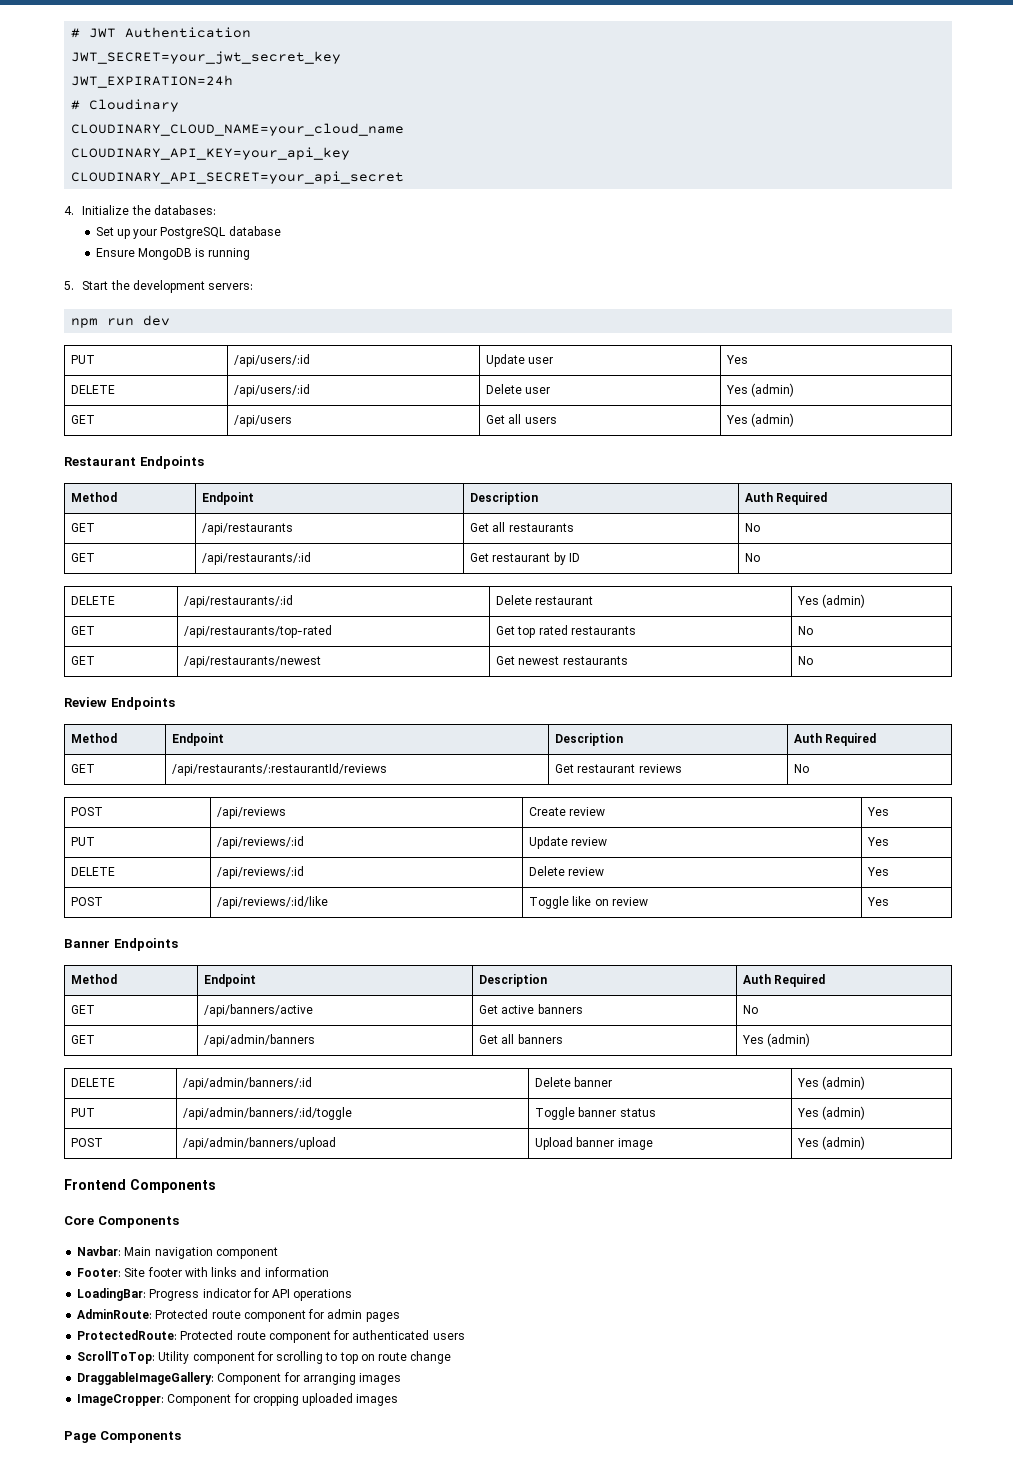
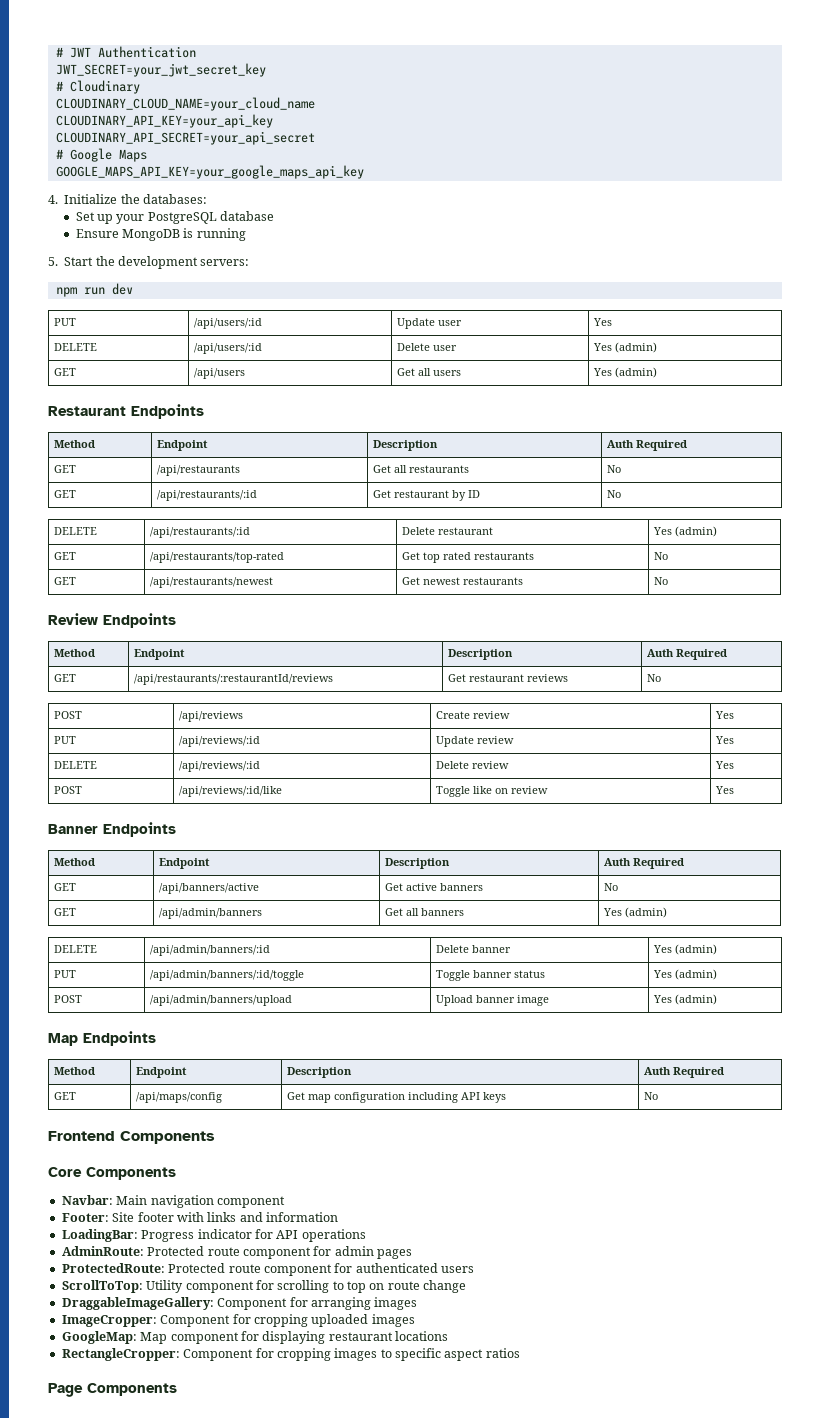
[71,75,234,88] // JWT_EXPIRATION=24h -> (266, 70) none
(405, 177) none -> [55,148,147,162] [55,165,364,179] // # Google Maps // GOOGLE_MAPS_API_KEY=your_google_maps_api_key
(866, 1143) none -> [48,1031,156,1046] [54,1067,96,1075] [136,1067,188,1078] [287,1067,353,1078] [644,1067,725,1078] [54,1092,77,1100] [136,1092,223,1103] [287,1092,507,1103] [644,1092,659,1100] // Map Endpoints // Method | Endpoint | Description | Auth Required // GET | /api/maps/config | Get map configuration including API keys | No
(399, 1400) none -> [61,1331,448,1344] [61,1348,520,1361] // GoogleMap: Map component for displaying restaurant locations // RectangleCropper: Component for cropping images to specific aspect ratios

